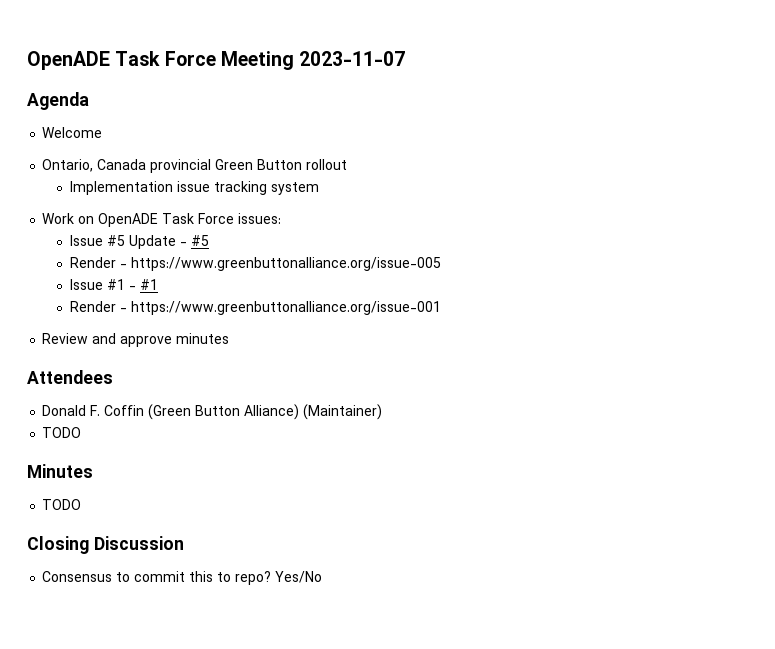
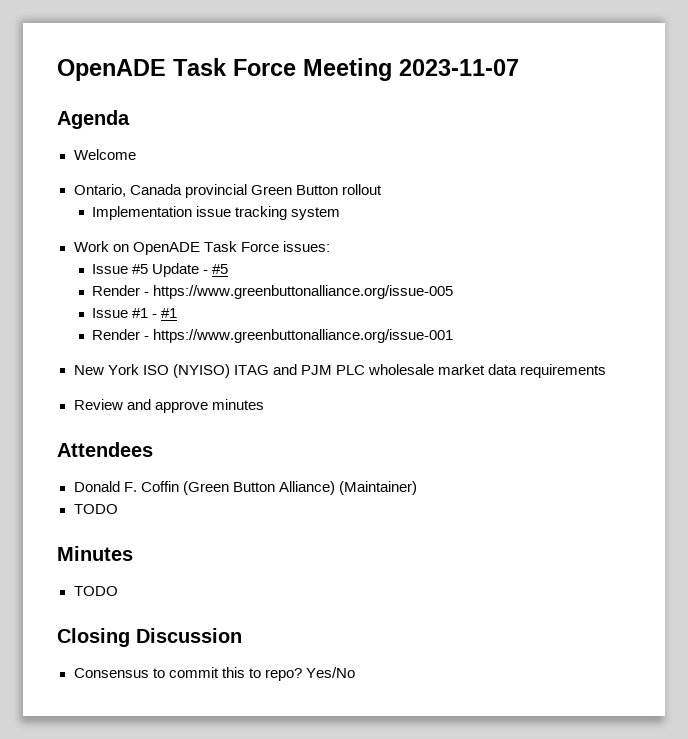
(441, 308) none -> [73,364,607,378] // New York ISO (NYISO) ITAG and PJM PLC wholesale market data requirements

